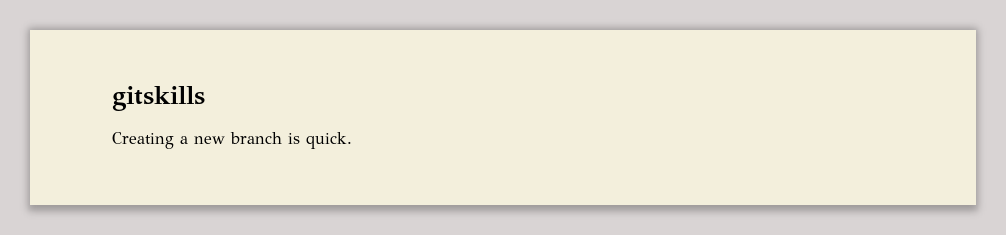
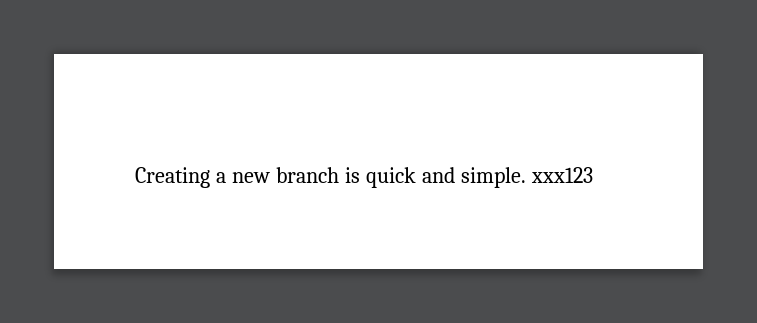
[112,86,205,111] gitskills // -> (135, 177) none
[306,132,352,149] quick. -> [365,167,593,188] quick and simple. xxx123

